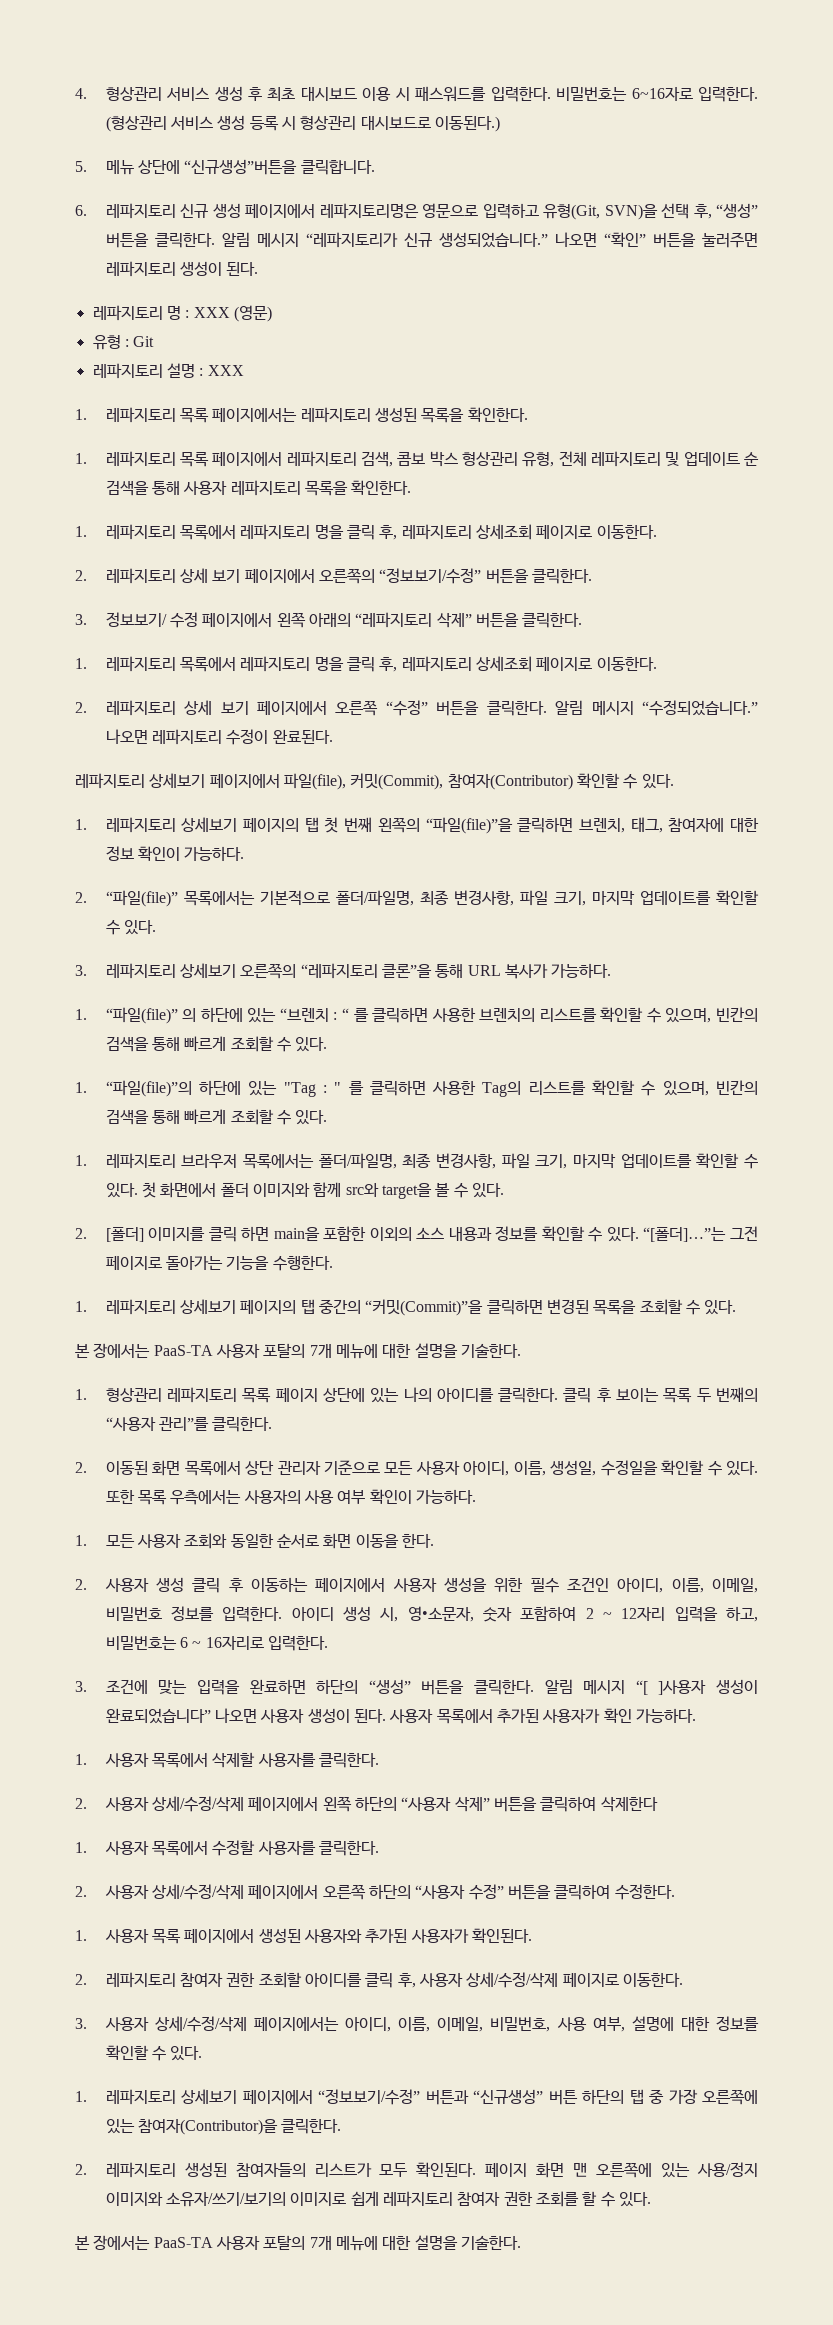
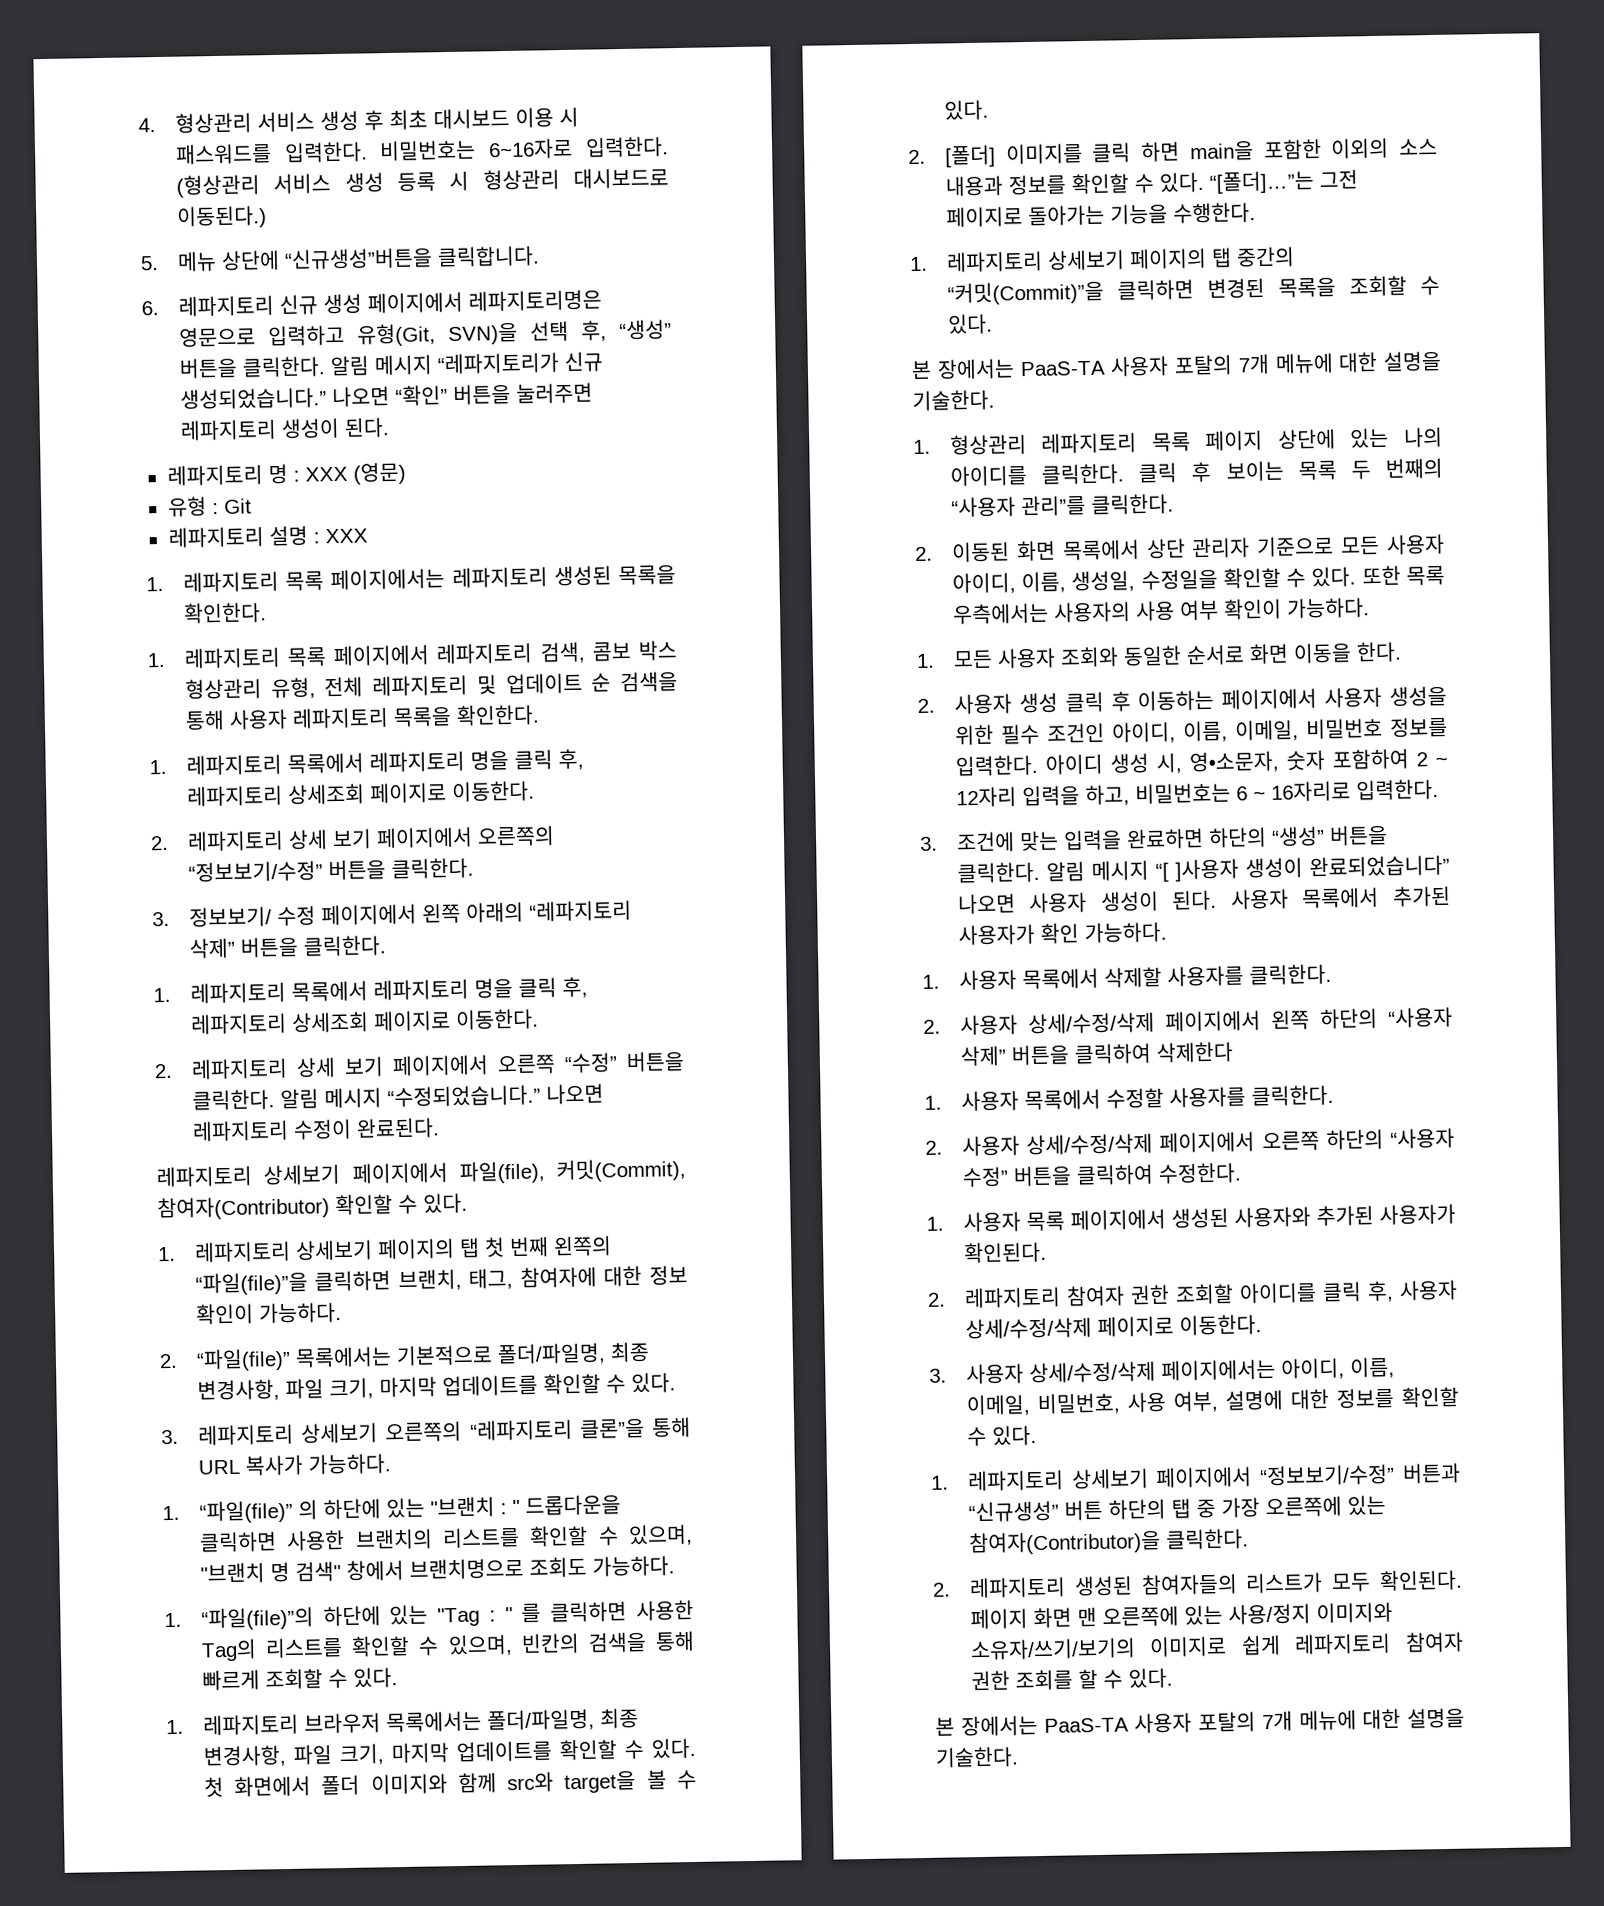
[578,818,625,833] 브렌치, -> [397,1268,462,1292] 브랜치,
[279,1007,758,1023] [105,1036,328,1052] “브렌치 : “ 를 클릭하면 사용한 브렌치의 리스트를 확인할 수 있으며, 빈칸의 검색을 통해 빠르게 조회할 수 있다. -> [429,1494,621,1518] [198,1523,693,1553] [199,1555,675,1584] "브랜치 : " 드롭다운을 클릭하면 사용한 브랜치의 리스트를 확인할 수 있으며, "브랜치 명 검색" 창에서 브랜치명으로 조회도 가능하다.

